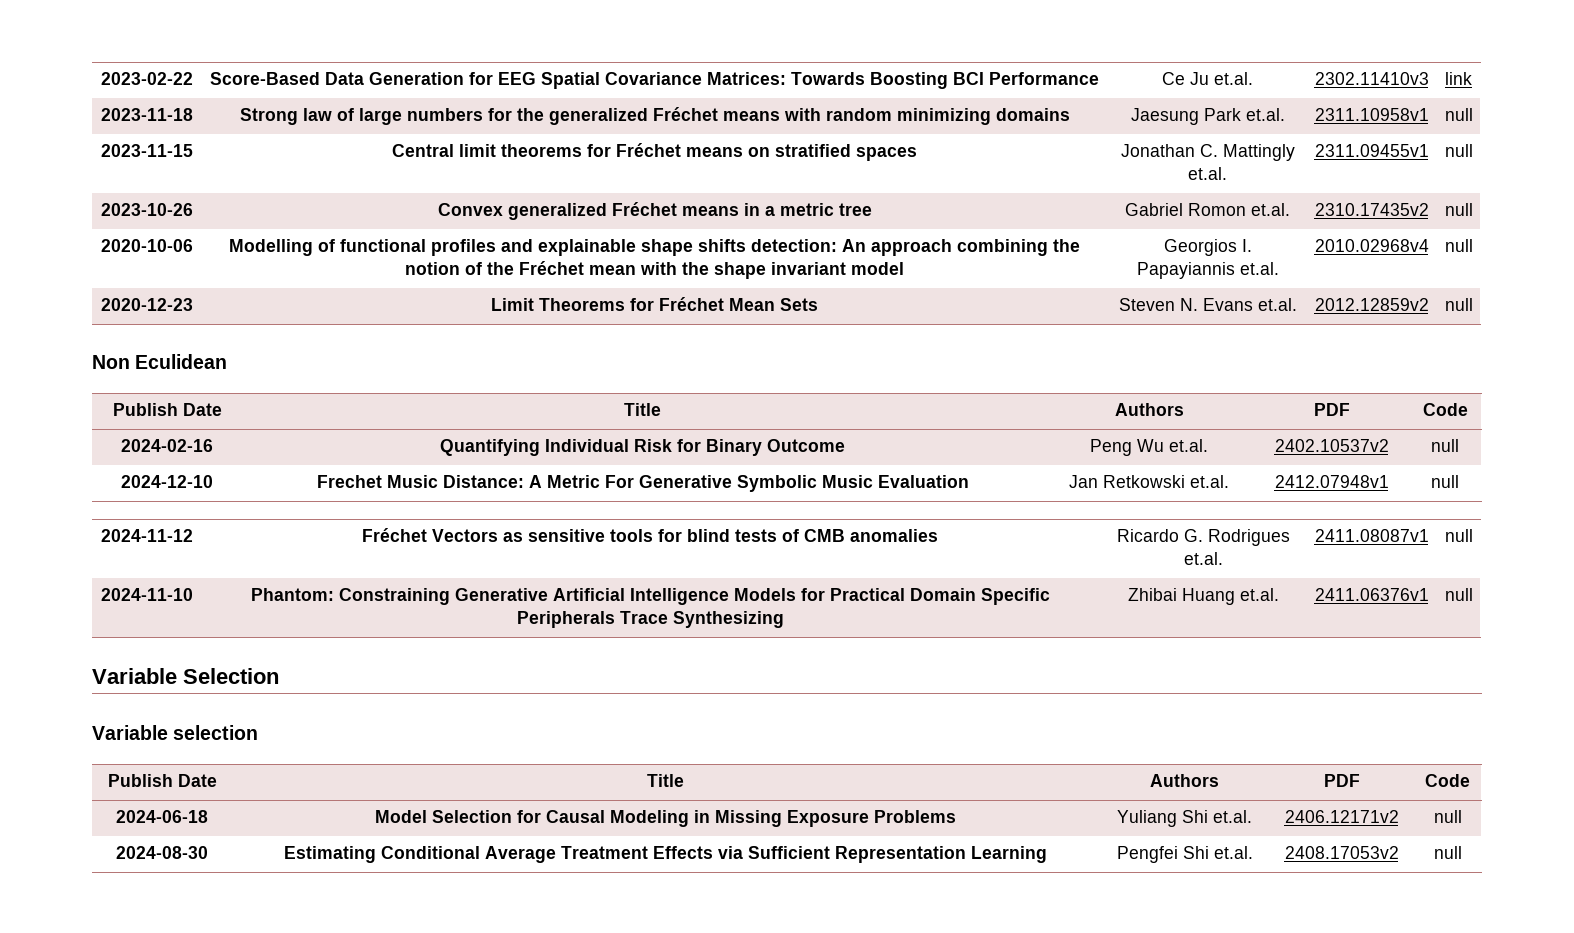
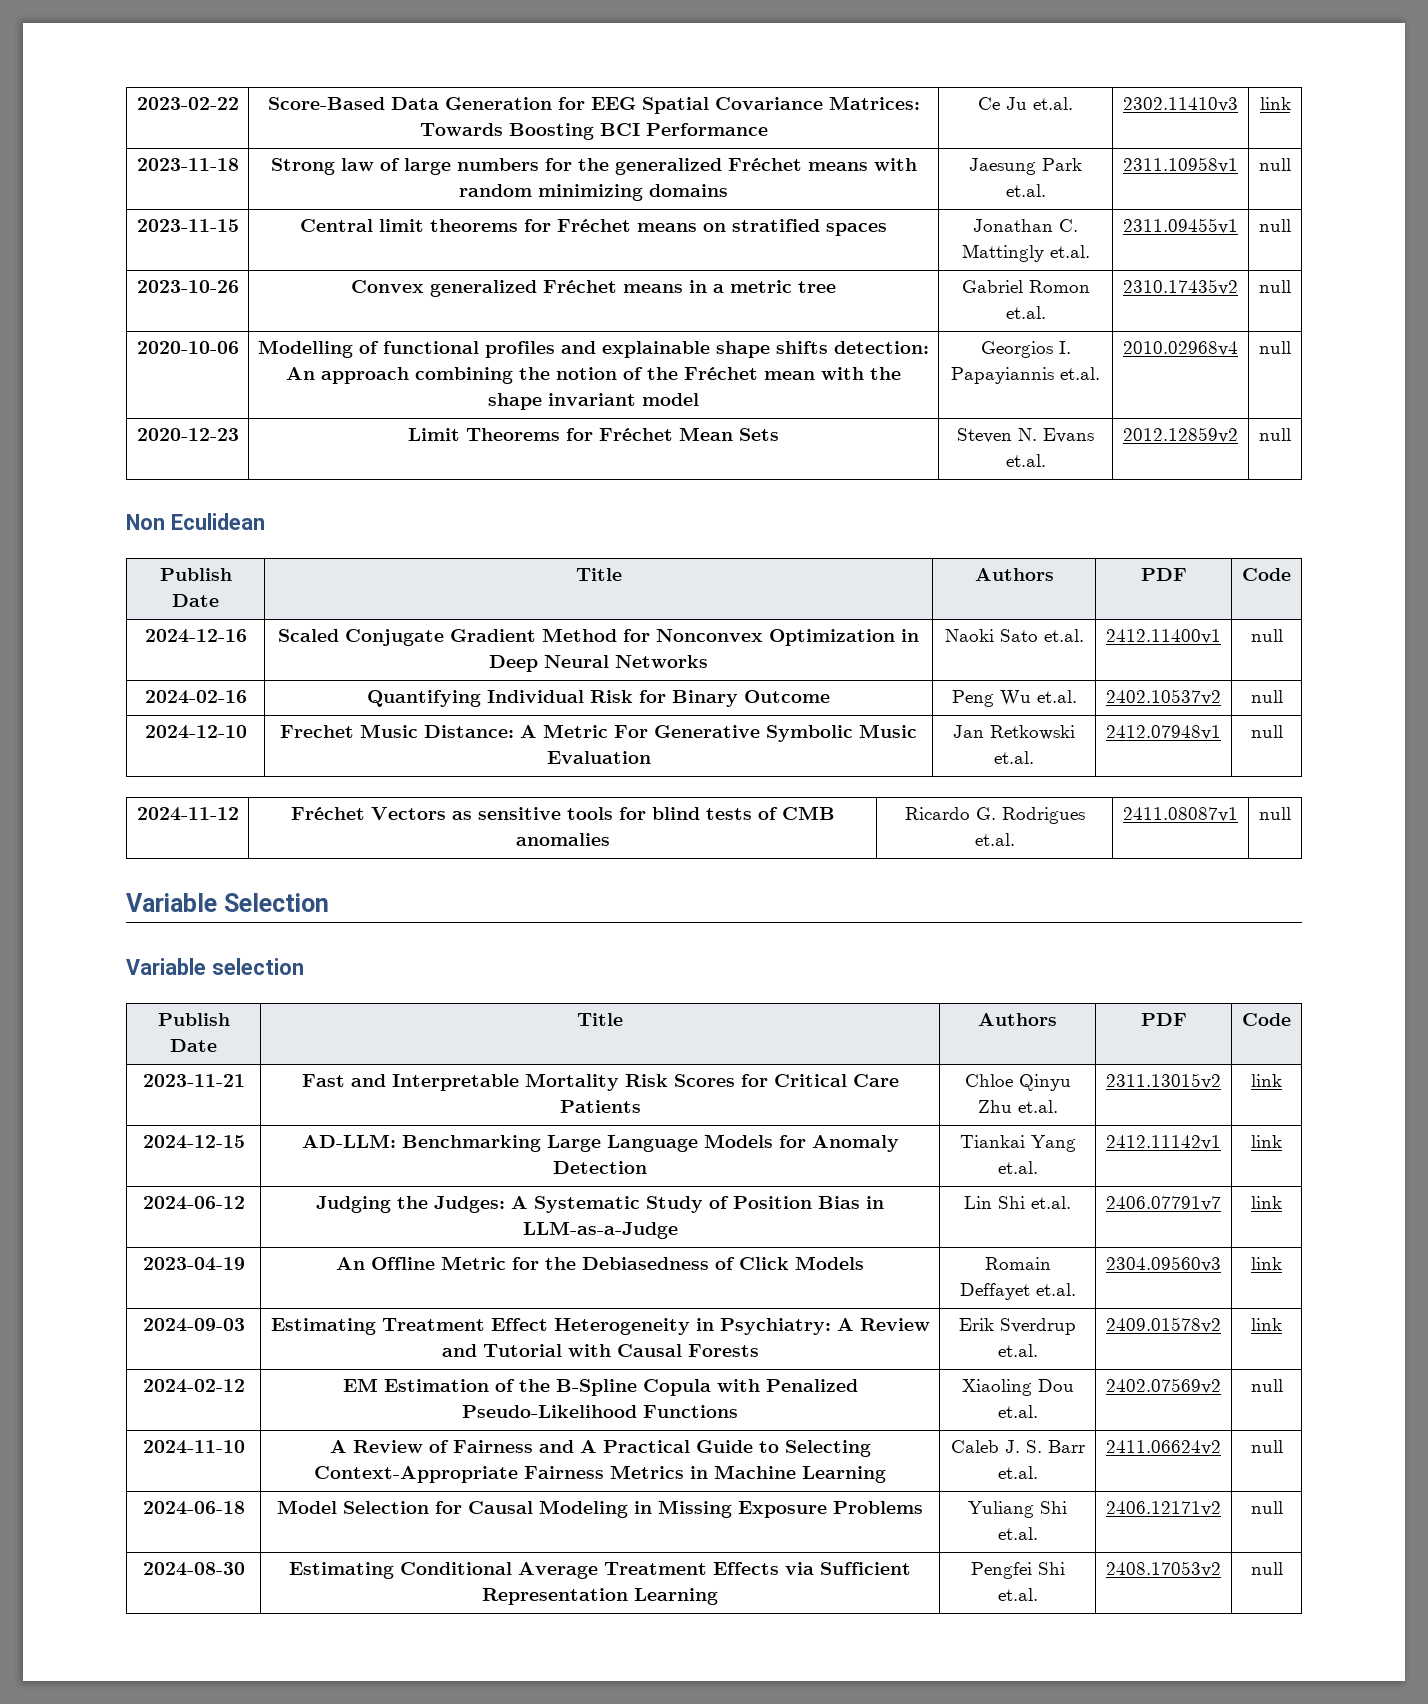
(1468, 409) none -> [144,629,247,643] [278,628,919,646] [489,655,708,672] [944,629,1084,642] [1106,629,1221,644] [1250,629,1283,642] // 2024-12-16 | Scaled Conjugate Gradient Method for Nonconvex Optimization in Deep Neural Networks | Naoki Sato et.al. | 2412.11400v1 | null
[100,588,193,601] [250,588,1050,605] [516,611,784,628] [1127,588,1279,605] [1314,588,1429,601] [1444,588,1473,601] // 2024-11-10 | Phantom: Constraining Generative Artificial Intelligence Models for Practical Domain Specific Peripherals Trace Synthesizing | Zhibai Huang et.al. | 2411.06376v1 | null -> (1291, 813) none
(1470, 780) none -> [142,1074,245,1087] [301,1073,899,1091] [559,1100,641,1113] [964,1074,1071,1091] [977,1100,1058,1113] [1106,1073,1221,1089] [1251,1074,1282,1087] [142,1135,245,1149] [301,1134,899,1152] [553,1161,647,1174] [959,1135,1076,1152] [997,1161,1038,1174] [1106,1135,1221,1150] [1251,1135,1282,1148] [142,1196,245,1210] [316,1196,884,1213] [522,1221,678,1239] [964,1196,1071,1209] [1106,1196,1221,1211] [1251,1196,1282,1209] [142,1257,245,1271] [336,1256,864,1270] [984,1257,1051,1270] [959,1283,1076,1300] [1106,1256,1221,1272] [1251,1257,1282,1270] [142,1318,245,1332] [270,1318,930,1335] [441,1344,759,1357] [959,1318,1076,1335] [997,1344,1038,1357] [1106,1317,1221,1333] [1251,1318,1282,1331] [142,1379,245,1393] [342,1378,858,1396] [462,1405,738,1418] [961,1379,1074,1396] [997,1405,1038,1418] [1106,1378,1221,1394] [1250,1379,1283,1392] [142,1440,245,1454] [329,1440,871,1457] [314,1465,886,1483] [950,1440,1085,1453] [997,1466,1038,1479] [1106,1440,1221,1455] [1250,1440,1283,1453] // 2023-11-21 | Fast and Interpretable Mortality Risk Scores for Critical Care Patients | Chloe Qinyu Zhu et.al. | 2311.13015v2 | link // 2024-12-15 | AD-LLM: Benchmarking Large Language Models for Anomaly Detection | Tiankai Yang et.al. | 2412.11142v1 | link // 2024-06-12 | Judging the Judges: A Systematic Study of Position Bias in LLM-as-a-Judge | Lin Shi et.al. | 2406.07791v7 | link // 2023-04-19 | An Offline Metric for the Debiasedness of Click Models | Romain Deffayet et.al. | 2304.09560v3 | link // 2024-09-03 | Estimating Treatment Effect Heterogeneity in Psychiatry: A Review and Tutorial with Causal Forests | Erik Sverdrup et.al. | 2409.01578v2 | link // 2024-02-12 | EM Estimation of the B-Spline Copula with Penalized Pseudo-Likelihood Functions | Xiaoling Dou et.al. | 2402.07569v2 | null // 2024-11-10 | A Review of Fairness and A Practical Guide to Selecting Context-Appropriate Fairness Metrics in Machine Learning | Caleb J. S. Barr et.al. | 2411.06624v2 | null

